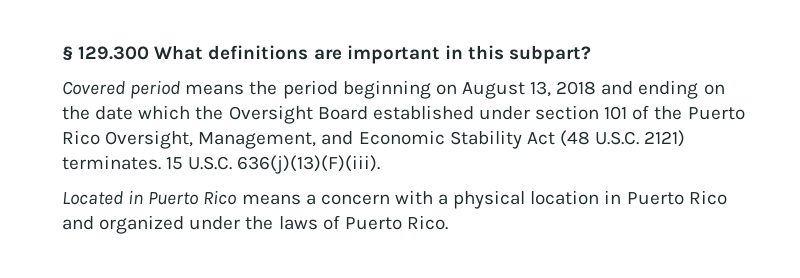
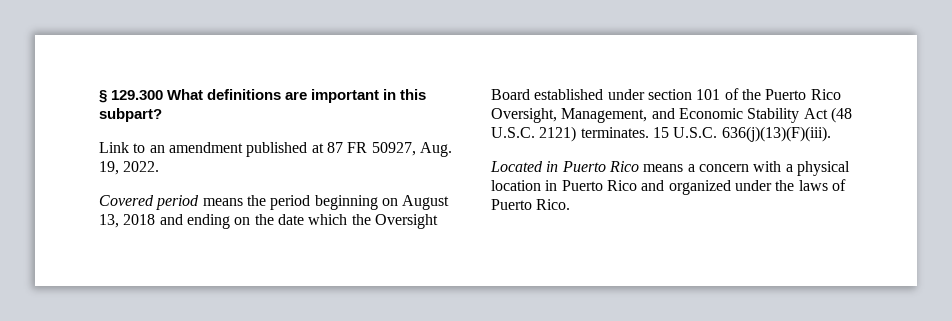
(592, 54) none -> [99,142,452,157] [99,161,160,175] // Link to an amendment published at 87 FR 50927, Aug. 19, 2022.

